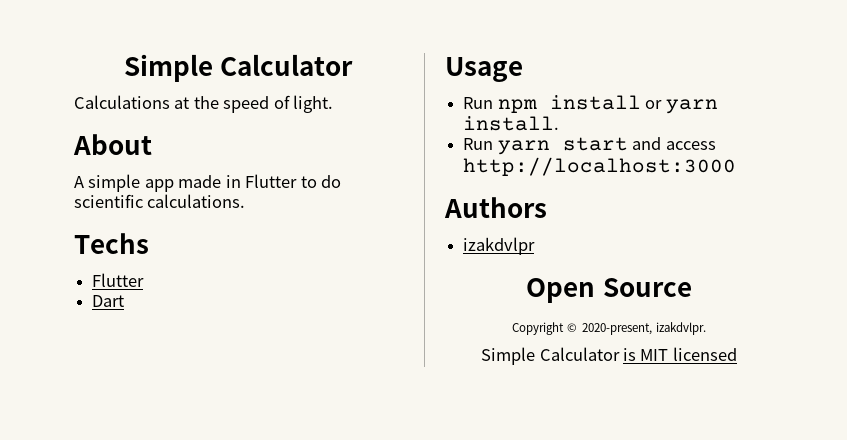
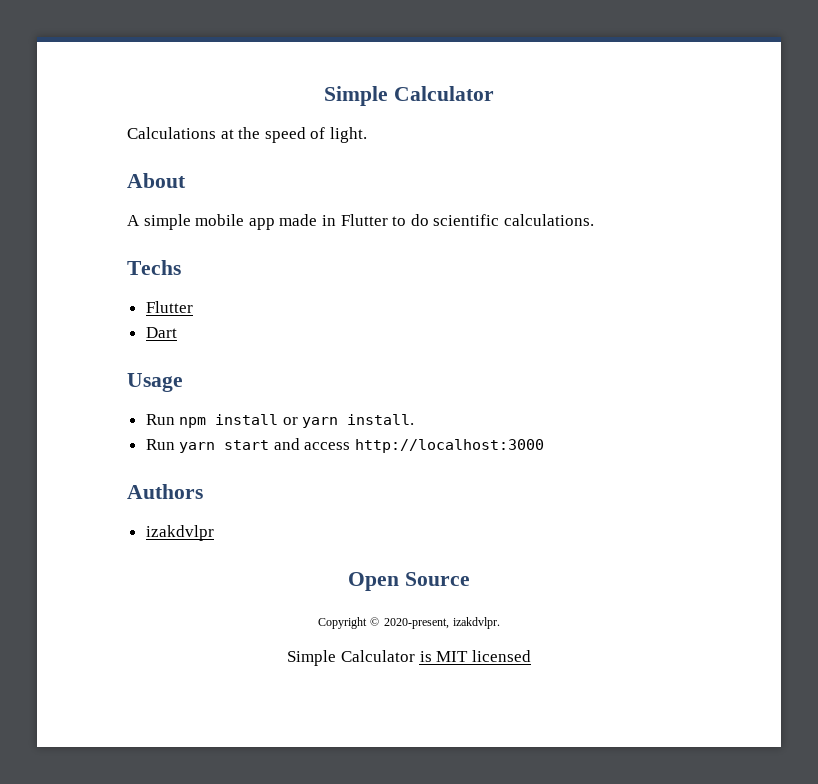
(141, 183) none -> [195,214,245,226] mobile

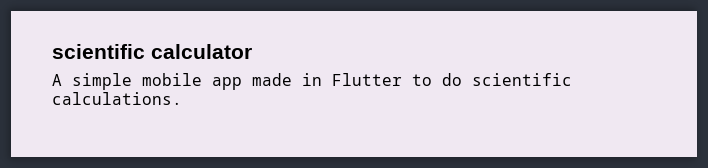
[324,86,494,106] [127,127,367,143] [127,173,186,188] Simple Calculator // Calculations at the speed of light. // About -> [52,44,252,59] scientific calculator
[127,260,181,275] [145,301,193,313] [145,327,177,338] [127,373,183,392] [145,414,415,428] [145,438,545,453] [127,484,203,499] [145,525,214,541] [348,572,470,591] [317,617,501,629] [287,650,531,666] // Techs // Flutter // Dart // Usage // Run npm install or yarn install. // Run yarn start and access http://localhost:3000 // Authors // izakdvlpr // Open Source // Copyright © 2020-present, izakdvlpr. // Simple Calculator is MIT licensed -> (182, 98) none

